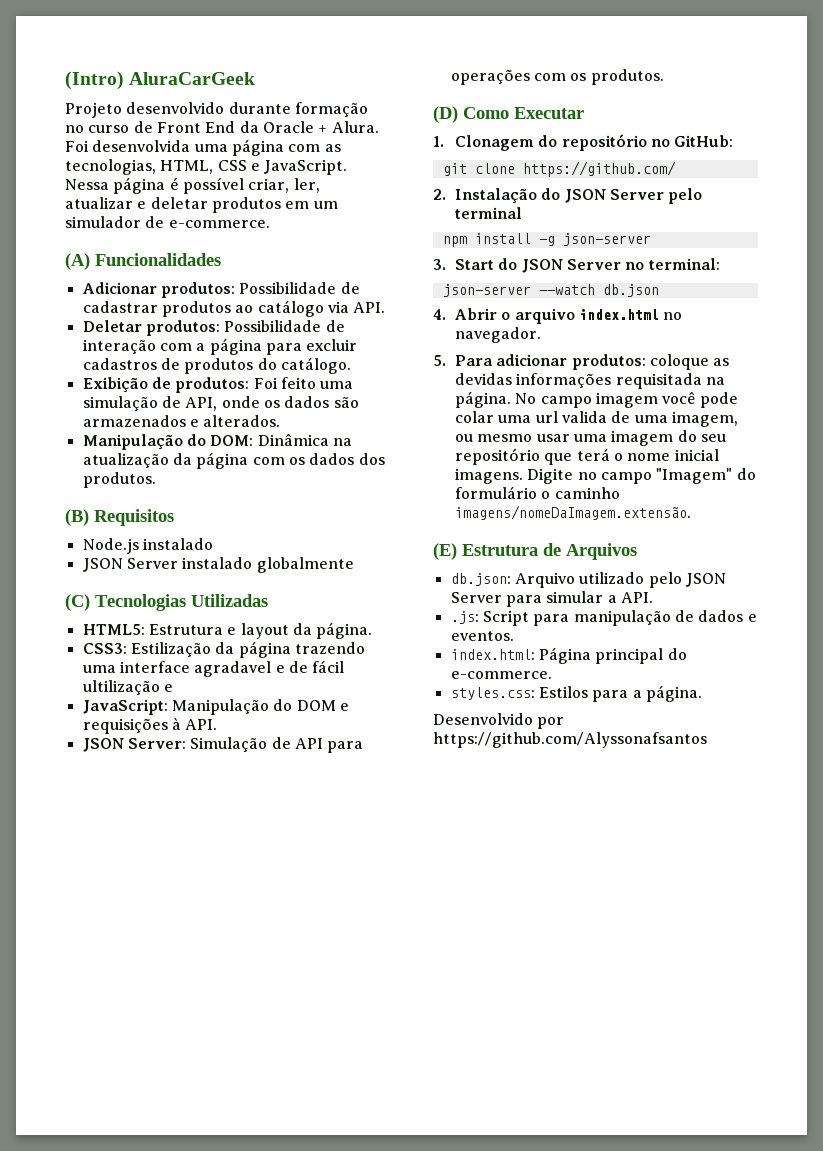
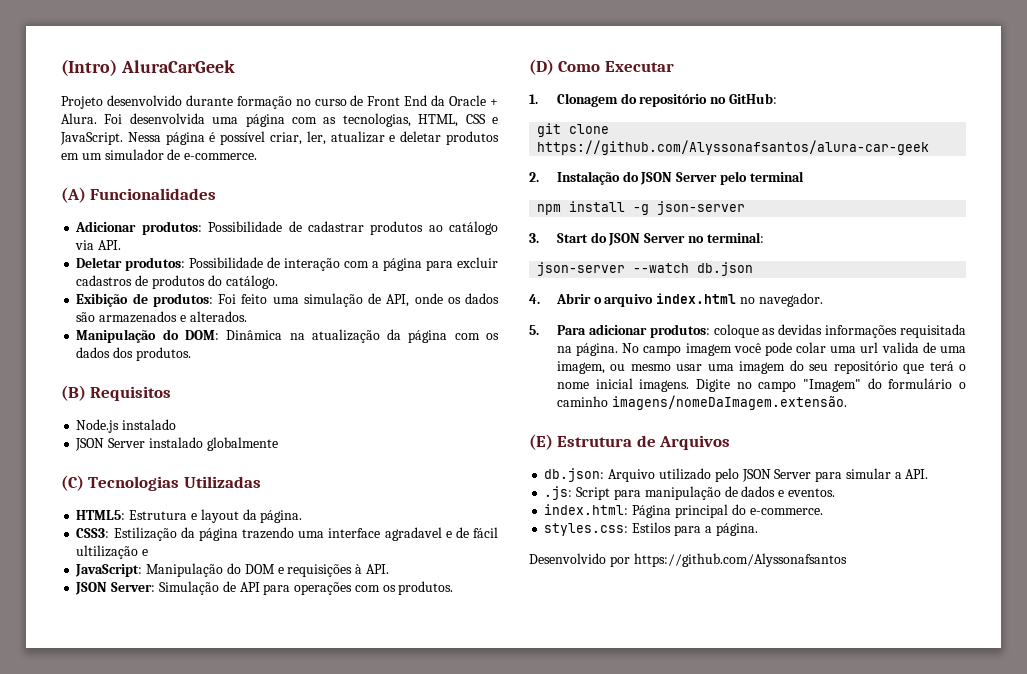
[522,161,676,177] https://github.com/ -> [537,140,930,155] https://github.com/Alyssonafsantos/alura-car-geek

